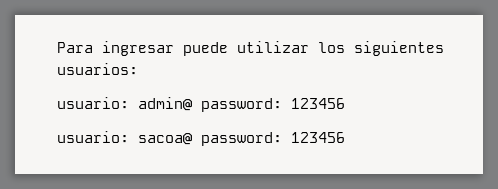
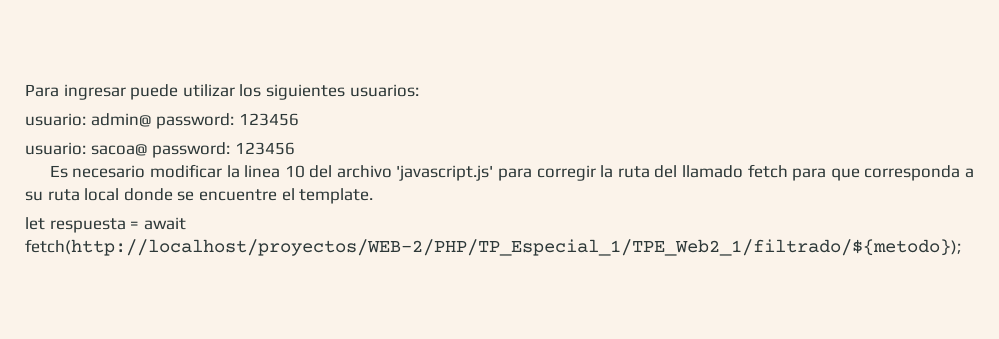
(345, 137) none -> [49,164,974,181] [25,188,374,204] [25,217,186,233] [25,239,961,256] // Es necesario modificar la linea 10 del archivo 'javascript.js' para corregir la ruta del llamado fetch para que corresponda a su ruta local donde se encuentre el template. // let respuesta = await fetch(http://localhost/proyectos/WEB-2/PHP/TP_Especial_1/TPE_Web2_1/filtrado/${metodo});

